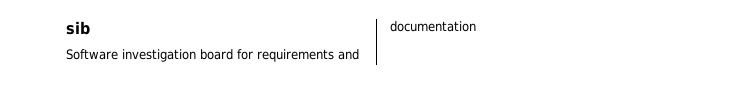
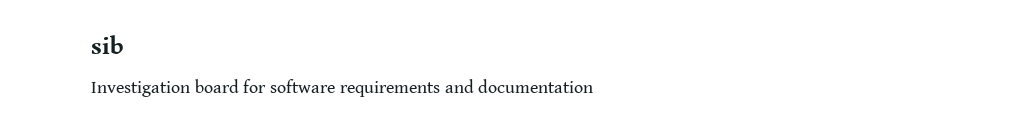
[66,49,196,62] Software investigation -> [91,81,190,97] Investigation
(253, 54) none -> [270,79,336,93] software

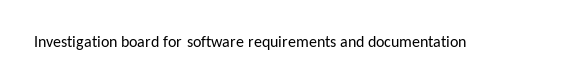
[91,35,124,54] sib // -> (34, 43) none

